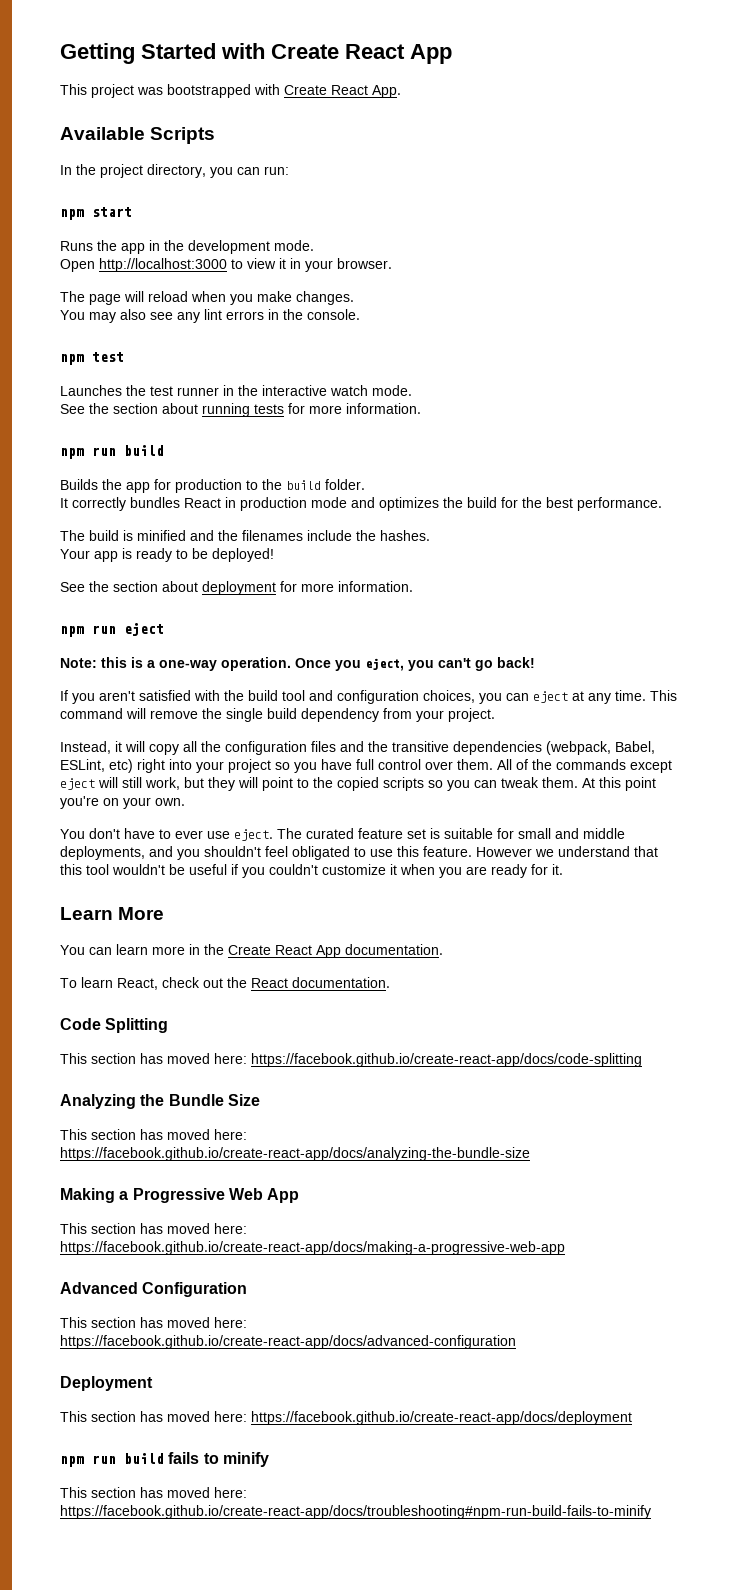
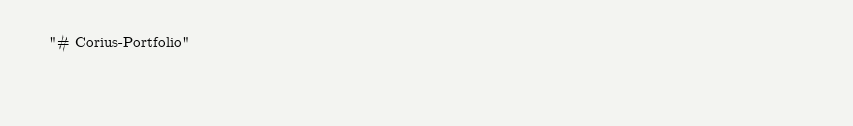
[60,43,452,64] [60,84,401,98] [60,127,216,144] [60,164,289,178] [60,207,132,220] [60,240,314,254] [60,258,392,272] [60,291,354,305] [60,309,360,323] [60,352,124,365] [60,385,412,396] [60,403,421,417] [60,445,164,459] [60,479,365,493] [60,497,662,511] [60,530,430,541] [60,548,274,562] [60,581,413,595] [60,623,164,637] [60,657,535,671] [60,690,677,704] [60,708,495,722] [60,741,655,755] [60,759,672,773] [60,777,656,791] [60,796,185,809] [60,828,625,841] [60,846,658,860] [60,864,563,878] [60,907,165,920] [60,944,443,958] [60,977,390,990] [60,1018,169,1033] [60,1053,642,1067] [60,1094,260,1109] [60,1129,247,1140] [60,1147,530,1161] [60,1188,300,1203] [60,1223,247,1234] [60,1241,565,1255] [60,1282,248,1297] [60,1317,247,1328] [60,1335,516,1349] [60,1376,153,1391] [60,1411,632,1425] [60,1452,269,1467] [60,1487,247,1498] [60,1505,651,1519] Getting Started with Create React App // This project was bootstrapped with Create React App. // Available Scripts // In the project directory, you can run: // npm start // Runs the app in the development mode. // Open http://localhost:3000 to view it in your browser. // The page will reload when you make changes. // You may also see any lint errors in the console. // npm test // Launches the test runner in the interactive watch mode. // See the section about running tests for more information. // npm run build // Builds the app for production to the build folder. // It correctly bundles React in production mode and optimizes the build for the best performance. // The build is minified and the filenames include the hashes. // Your app is ready to be deployed! // See the section about deployment for more information. // npm run eject // Note: this is a one-way operation. Once you eject, you can't go back! // If you aren't satisfied with the build tool and configuration choices, you can eject at any time. This command will remove the single build dependency from your project. // Instead, it will copy all the configuration files and the transitive dependencies (webpack, Babel, ESLint, etc) right into your project so you have full control over them. All of the commands except eject will still work, but they will point to the copied scripts so you can tweak them. At this point you're on your own. // You don't have to ever use eject. The curated feature set is suitable for small and middle deployments, and you shouldn't feel obligated to use this feature. However we understand that this tool wouldn't be useful if you couldn't customize it when you are ready for it. // Learn More // You can learn more in the Create React App documentation. // To learn React, check out the React documentation. // Code Splitting // This section has moved here: https://facebook.github.io/create-react-app/docs/code-splitting // Analyzing the Bundle Size // This section has moved here: https://facebook.github.io/create-react-app/docs/analyzing-the-bundle-size // Making a Progressive Web App // This section has moved here: https://facebook.github.io/create-react-app/docs/making-a-progressive-web-app // Advanced Configuration // This section has moved here: https://facebook.github.io/create-react-app/docs/advanced-configuration // Deployment // This section has moved here: https://facebook.github.io/create-react-app/docs/deployment // npm run build fails to minify // This section has moved here: https://facebook.github.io/create-react-app/docs/troubleshooting#npm-run-build-fails-to-minify -> [49,34,190,53] "# Corius-Portfolio"

